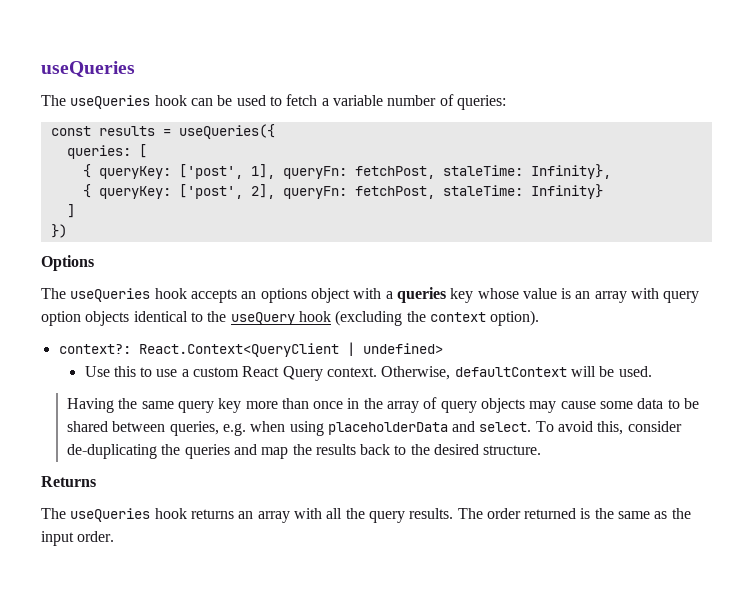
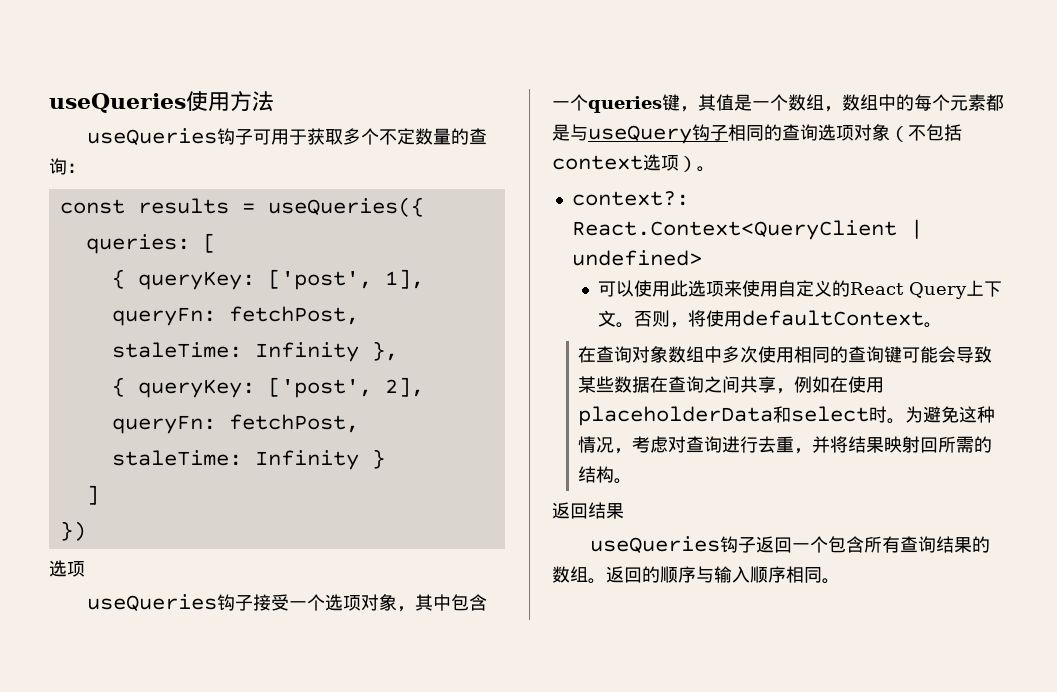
[41,61,135,77] [41,94,506,110] useQueries // The useQueries hook can be used to fetch a variable number of queries: -> [49,91,274,113] [87,128,488,145] [49,158,85,175] useQueries使用方法 // useQueries钩子可用于获取多个不定数量的查询：
[530,164,611,179] Infinity}, -> [254,341,398,362] Infinity },
[530,184,603,199] Infinity} -> [254,449,385,470] Infinity }
[41,255,94,271] [41,287,700,303] [41,310,540,326] [58,342,443,357] [84,366,652,381] [66,397,700,413] [66,421,682,436] [66,444,542,459] [41,476,96,487] [41,508,691,523] [41,531,115,546] Options // The useQueries hook accepts an options object with a queries key whose value is an array with query option objects identical to the useQuery hook (excluding the context option). // context?: React.Context<QueryClient | undefined> // Use this to use a custom React Query context. Otherwise, defaultContext will be used. // Having the same query key more than once in the array of query objects may cause some data to be shared between queries, e.g. when using placeholderData and select. To avoid this, consider de-duplicating the queries and map the results back to the desired structure. // Returns // The useQueries hook returns an array with all the query results. The order returned is the same as the input order. -> [49,560,85,577] [87,594,488,612] [552,94,1004,113] [552,124,962,144] [552,154,715,172] [571,191,689,206] [571,219,923,240] [571,250,702,266] [598,280,1003,299] [598,310,943,328] [578,346,993,363] [578,376,885,394] [578,406,996,426] [578,436,993,454] [578,466,633,484] [552,502,624,519] [590,536,991,553] [552,566,840,584] 选项 // useQueries钩子接受一个选项对象，其中包含一个queries键，其值是一个数组，数组中的每个元素都是与useQuery钩子相同的查询选项对象（不包括context选项）。 // context?: React.Context<QueryClient | undefined> // 可以使用此选项来使用自定义的React Query上下文。否则，将使用defaultContext。 // 在查询对象数组中多次使用相同的查询键可能会导致某些数据在查询之间共享，例如在使用placeholderData和select时。为避免这种情况，考虑对查询进行去重，并将结果映射回所需的结构。 // 返回结果 // useQueries钩子返回一个包含所有查询结果的数组。返回的顺序与输入顺序相同。

